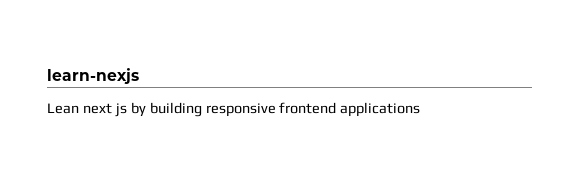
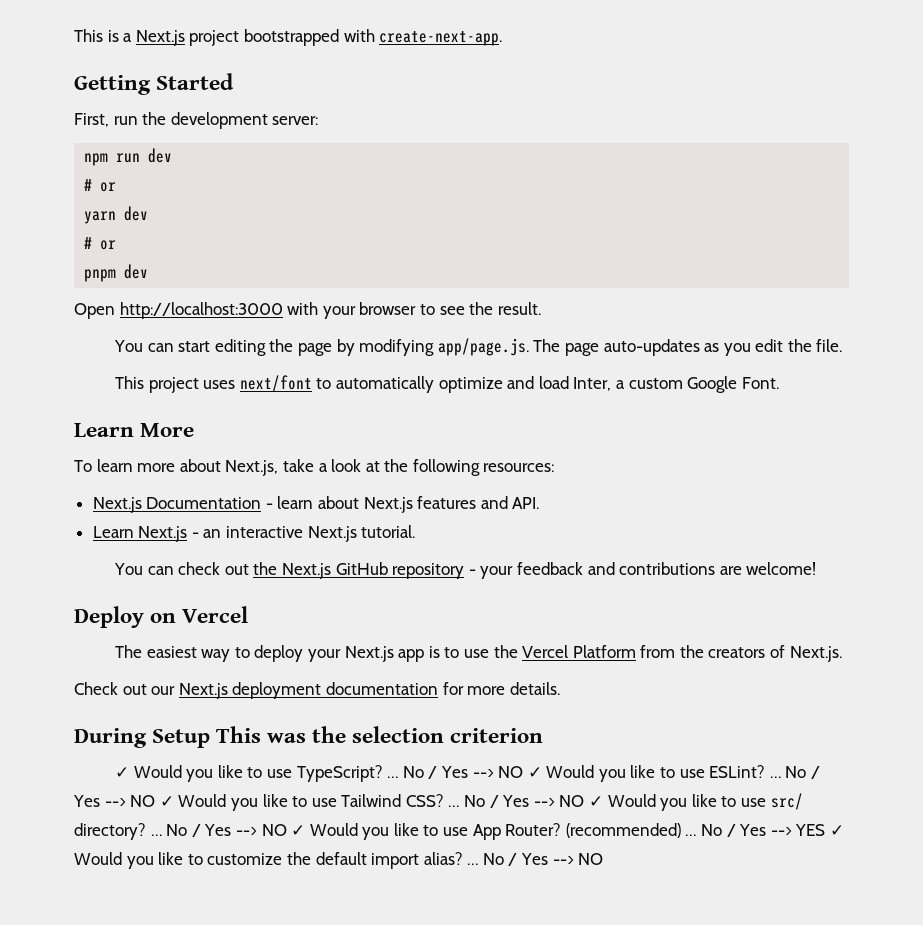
[47,68,139,84] [47,102,421,117] learn-nexjs // Lean next js by building responsive frontend applications -> [74,29,503,46] [74,73,235,95] [74,112,319,129] [84,148,173,166] [84,179,117,192] [84,206,149,224] [84,237,117,250] [84,264,149,282] [74,302,541,319] [114,338,843,356] [115,375,779,393] [74,423,195,437] [74,459,555,476] [92,496,540,513] [92,525,416,542] [114,562,817,579] [74,606,249,628] [115,645,842,662] [74,682,560,699] [74,726,544,748] [115,765,820,782] [73,793,803,811] [74,823,844,840] [74,852,604,869] This is a Next.js project bootstrapped with create-next-app. // Getting Started // First, run the development server: // npm run dev // # or // yarn dev // # or // pnpm dev // Open http://localhost:3000 with your browser to see the result. // You can start editing the page by modifying app/page.js. The page auto-updates as you edit the file. // This project uses next/font to automatically optimize and load Inter, a custom Google Font. // Learn More // To learn more about Next.js, take a look at the following resources: // Next.js Documentation - learn about Next.js features and API. // Learn Next.js - an interactive Next.js tutorial. // You can check out the Next.js GitHub repository - your feedback and contributions are welcome! // Deploy on Vercel // The easiest way to deploy your Next.js app is to use the Vercel Platform from the creators of Next.js. // Check out our Next.js deployment documentation for more details. // During Setup This was the selection criterion // ✓ Would you like to use TypeScript? … No / Yes --> NO ✓ Would you like to use ESLint? … No / Yes --> NO ✓ Would you like to use Tailwind CSS? … No / Yes --> NO ✓ Would you like to use src/ directory? … No / Yes --> NO ✓ Would you like to use App Router? (recommended) … No / Yes --> YES ✓ Would you like to customize the default import alias? … No / Yes --> NO

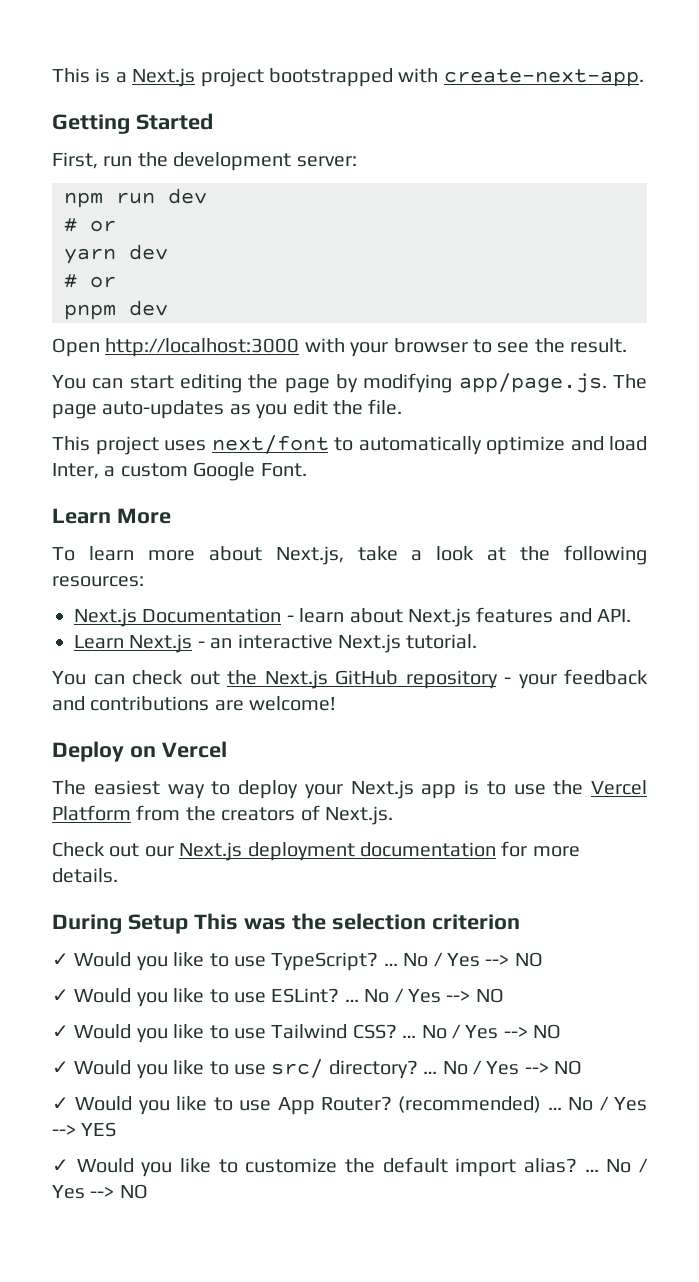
(524, 772) none -> (543, 959) //
(156, 801) none -> (504, 995) //
(585, 801) none -> (562, 1031) //
(287, 830) none -> (583, 1067) //
(826, 830) none -> (117, 1129) //

